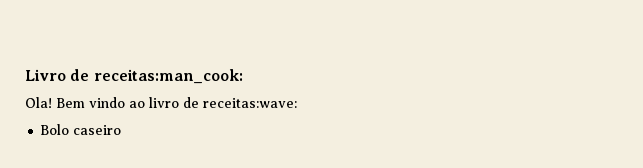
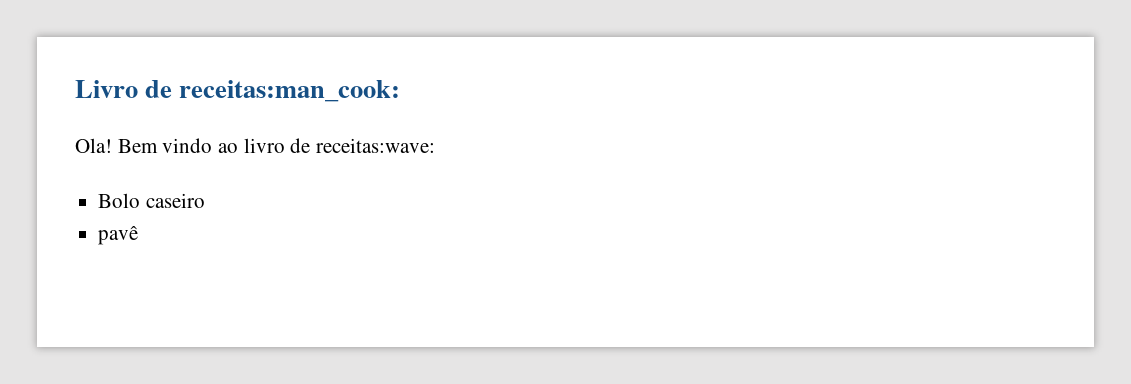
(122, 130) none -> [98,226,139,245] // pavê

